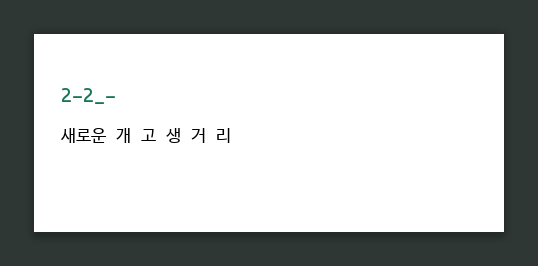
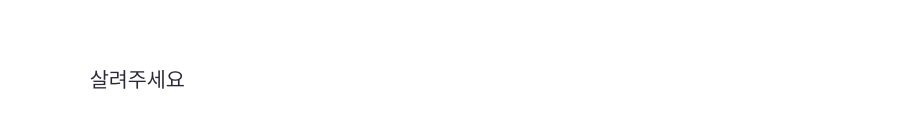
[61,88,116,104] [60,128,231,143] 2-2_- // 새로운 개 고 생 거 리 -> [90,70,185,89] 살려주세요

